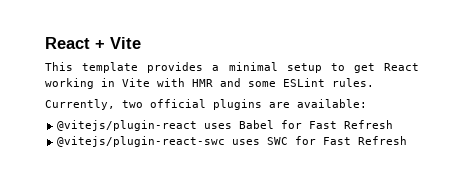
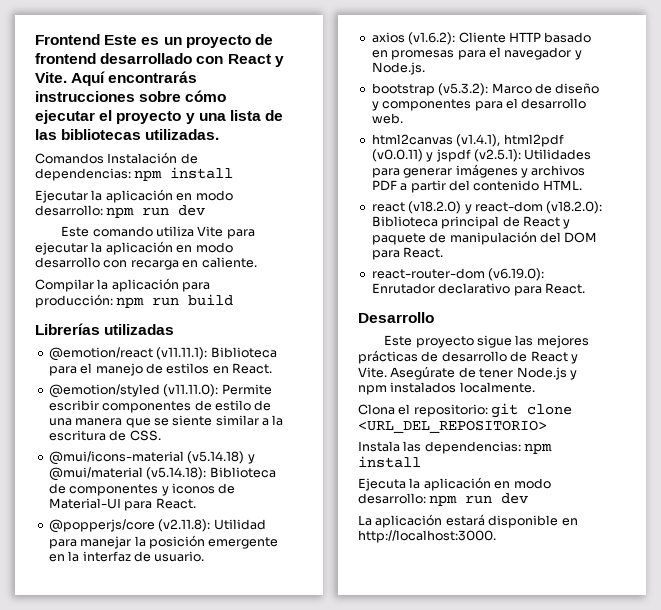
[45,37,141,49] [45,62,419,73] [45,78,374,89] [45,99,367,110] [57,120,394,131] [57,136,408,147] React + Vite // This template provides a minimal setup to get React working in Vite with HMR and some ESLint rules. // Currently, two official plugins are available: // @vitejs/plugin-react uses Babel for Fast Refresh // @vitejs/plugin-react-swc uses SWC for Fast Refresh -> [35,34,273,48] [35,53,284,67] [35,71,198,86] [35,90,227,102] [35,110,284,124] [35,129,220,140] [35,152,198,164] [35,167,234,181] [35,189,233,203] [35,205,206,218] [61,226,255,239] [35,241,233,255] [35,257,257,270] [35,278,211,292] [35,294,234,308] [35,323,175,335] [48,347,277,361] [48,363,272,376] [48,384,272,398] [48,400,272,413] [48,415,284,428] [48,430,161,441] [48,451,255,465] [48,467,276,481] [48,483,236,496] [48,498,196,511] [48,519,266,533] [48,535,279,549] [48,551,205,562] [371,32,592,45] [371,47,582,60] [371,62,425,75] [371,83,600,96] [371,98,587,111] [371,113,403,124] [371,134,564,147] [371,149,592,162] [371,164,586,178] [371,180,582,193] [371,201,603,214] [371,216,571,229] [371,231,598,245] [371,247,444,260] [371,268,545,281] [371,283,585,296] [358,312,434,323] [384,335,589,348] [358,350,578,364] [358,366,577,380] [358,382,535,395] [358,403,573,418] [358,420,547,433] [358,441,553,454] [358,456,421,468] [358,477,551,491] [358,493,529,506] [358,514,578,528] [358,530,496,543] Frontend Este es un proyecto de frontend desarrollado con React y Vite. Aquí encontrarás instrucciones sobre cómo ejecutar el proyecto y una lista de las bibliotecas utilizadas. // Comandos Instalación de dependencias: npm install // Ejecutar la aplicación en modo desarrollo: npm run dev // Este comando utiliza Vite para ejecutar la aplicación en modo desarrollo con recarga en caliente. // Compilar la aplicación para producción: npm run build // Librerías utilizadas // @emotion/react (v11.11.1): Biblioteca para el manejo de estilos en React. // @emotion/styled (v11.11.0): Permite escribir componentes de estilo de una manera que se siente similar a la escritura de CSS. // @mui/icons-material (v5.14.18) y @mui/material (v5.14.18): Biblioteca de componentes y iconos de Material-UI para React. // @popperjs/core (v2.11.8): Utilidad para manejar la posición emergente en la interfaz de usuario. // axios (v1.6.2): Cliente HTTP basado en promesas para el navegador y Node.js. // bootstrap (v5.3.2): Marco de diseño y componentes para el desarrollo web. // html2canvas (v1.4.1), html2pdf (v0.0.11) y jspdf (v2.5.1): Utilidades para generar imágenes y archivos PDF a partir del contenido HTML. // react (v18.2.0) y react-dom (v18.2.0): Biblioteca principal de React y paquete de manipulación del DOM para React. // react-router-dom (v6.19.0): Enrutador declarativo para React. // Desarrollo // Este proyecto sigue las mejores prácticas de desarrollo de React y Vite. Asegúrate de tener Node.js y npm instalados localmente. // Clona el repositorio: git clone <URL_DEL_REPOSITORIO> // Instala las dependencias: npm install // Ejecuta la aplicación en modo desarrollo: npm run dev // La aplicación estará disponible en http://localhost:3000.

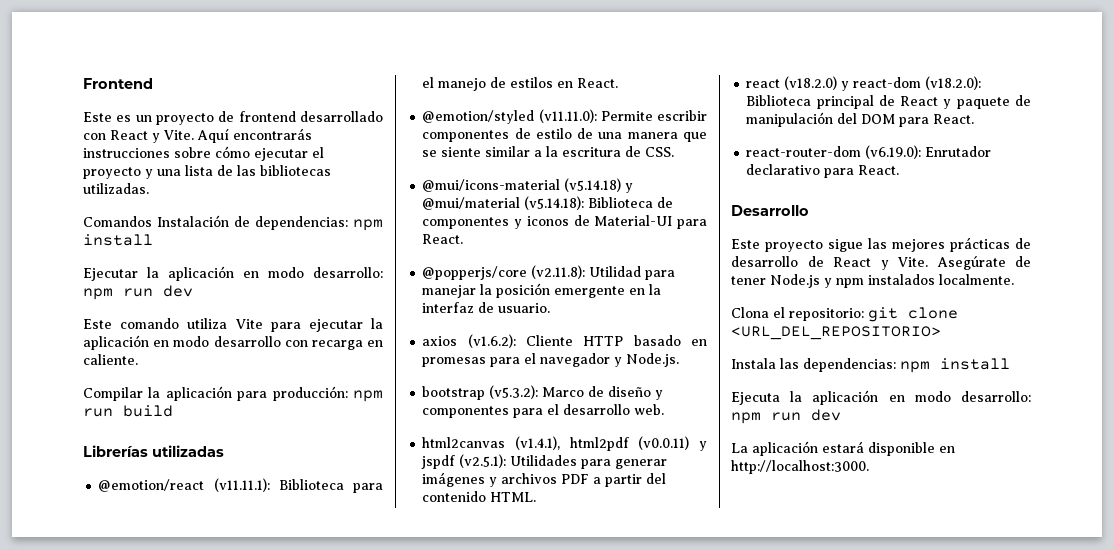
(100, 39) none -> (153, 83) //

